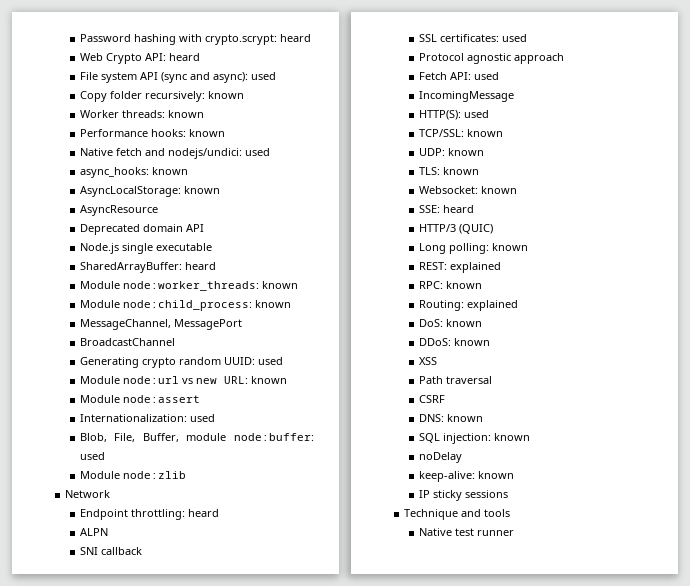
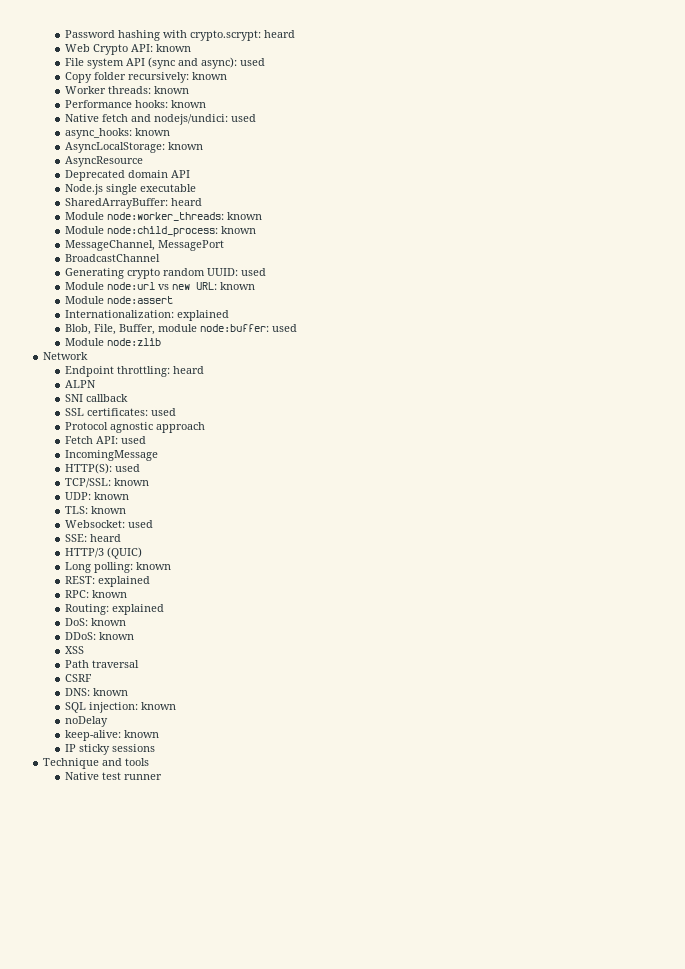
[168,53,200,61] heard -> [155,44,191,52] known
[189,414,215,422] used -> [176,310,229,321] explained
[480,186,517,194] known -> [127,520,153,528] used

